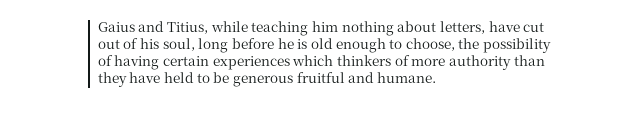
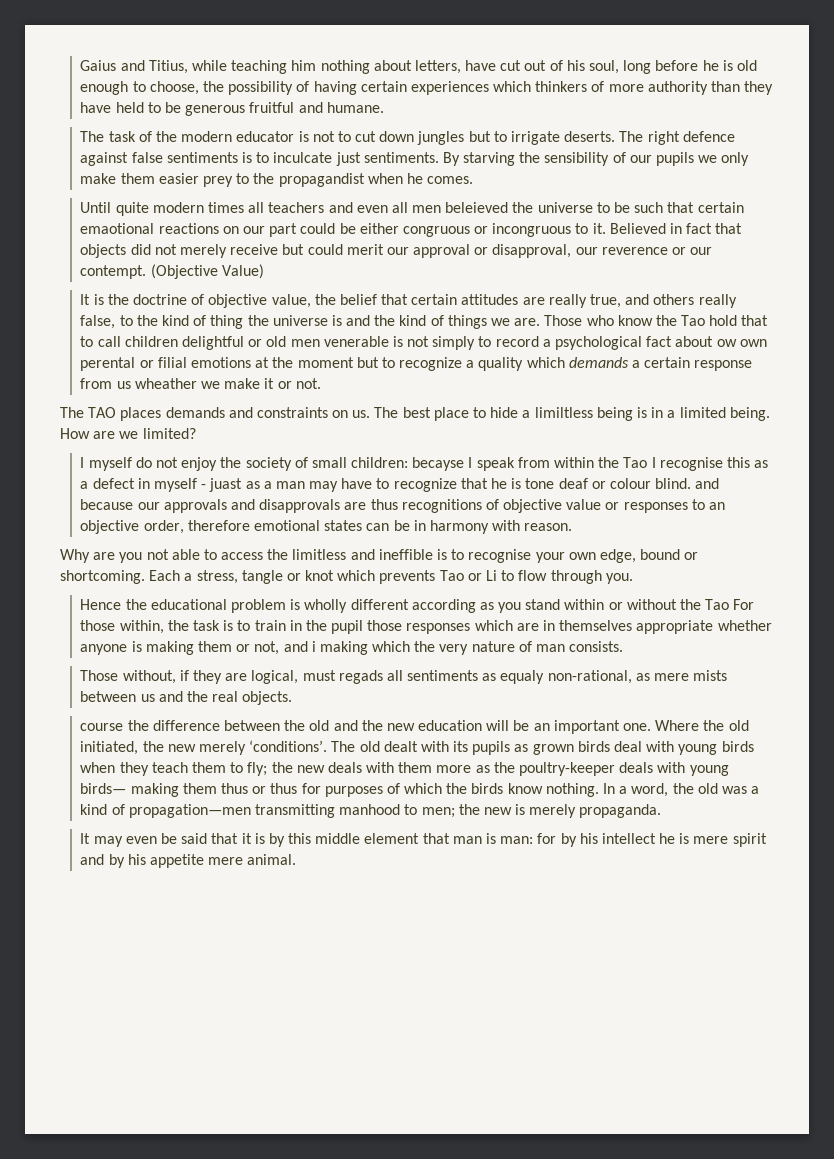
(436, 77) none -> [80,131,735,145] [80,152,750,166] [80,173,474,187] [80,202,744,216] [80,223,743,237] [80,244,713,258] [80,264,264,279] [80,294,737,308] [80,315,769,329] [80,336,767,350] [80,357,753,371] [80,378,321,389] [60,407,770,421] [60,428,196,439] [80,457,769,471] [80,478,720,492] [80,499,726,513] [80,520,573,534] [60,549,699,563] [60,570,633,584] [80,599,755,613] [80,620,772,634] [80,641,624,655] [80,670,728,684] [80,691,293,705] [80,720,749,734] [80,740,754,755] [80,762,729,776] [80,783,760,797] [80,804,662,818] [80,833,767,847] [80,854,297,868] // The task of the modern educator is not to cut down jungles but to irrigate deserts. The right defence against false sentiments is to inculcate just sentiments. By starving the sensibility of our pupils we only make them easier prey to the propagandist when he comes. // Until quite modern times all teachers and even all men beleieved the universe to be such that certain emaotional reactions on our part could be either congruous or incongruous to it. Believed in fact that objects did not merely receive but could merit our approval or disapproval, our reverence or our contempt. (Objective Value) // It is the doctrine of objective value, the belief that certain attitudes are really true, and others really false, to the kind of thing the universe is and the kind of things we are. Those who know the Tao hold that to call children delightful or old men venerable is not simply to record a psychological fact about ow own perental or filial emotions at the moment but to recognize a quality which demands a certain response from us wheather we make it or not. // The TAO places demands and constraints on us. The best place to hide a limiltless being is in a limited being. How are we limited? // I myself do not enjoy the society of small children: becayse I speak from within the Tao I recognise this as a defect in myself - juast as a man may have to recognize that he is tone deaf or colour blind. and because our approvals and disapprovals are thus recognitions of objective value or responses to an objective order, therefore emotional states can be in harmony with reason. // Why are you not able to access the limitless and ineffible is to recognise your own edge, bound or shortcoming. Each a stress, tangle or knot which prevents Tao or Li to flow through you. // Hence the educational problem is wholly different according as you stand within or without the Tao For those within, the task is to train in the pupil those responses which are in themselves appropriate whether anyone is making them or not, and i making which the very nature of man consists. // Those without, if they are logical, must regads all sentiments as equaly non-rational, as mere mists between us and the real objects. // course the difference between the old and the new education will be an important one. Where the old initiated, the new merely ‘conditions’. The old dealt with its pupils as grown birds deal with young birds when they teach them to fly; the new deals with them more as the poultry-keeper deals with young birds— making them thus or thus for purposes of which the birds know nothing. In a word, the old was a kind of propagation—men transmitting manhood to men; the new is merely propaganda. // It may even be said that it is by this middle element that man is man: for by his intellect he is mere spirit and by his appetite mere animal.

